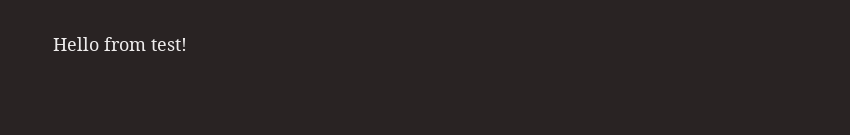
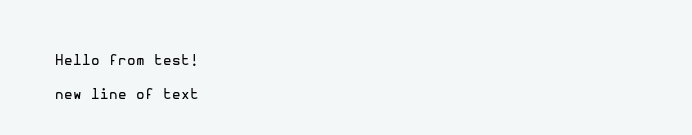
(187, 44) none -> [55,88,199,99] // new line of text

